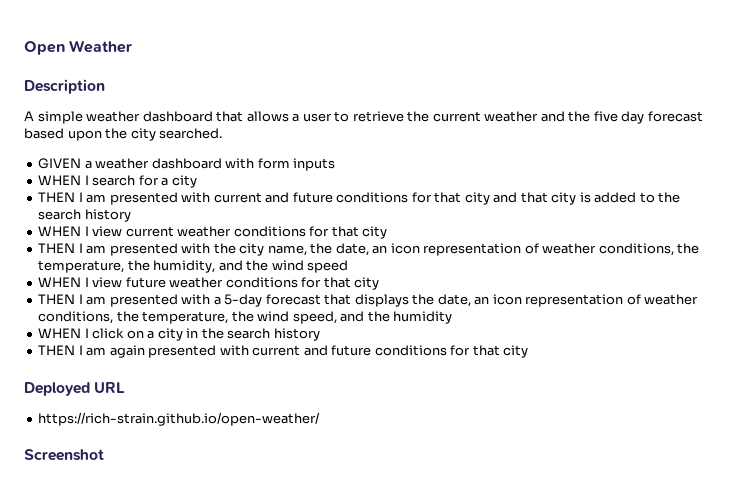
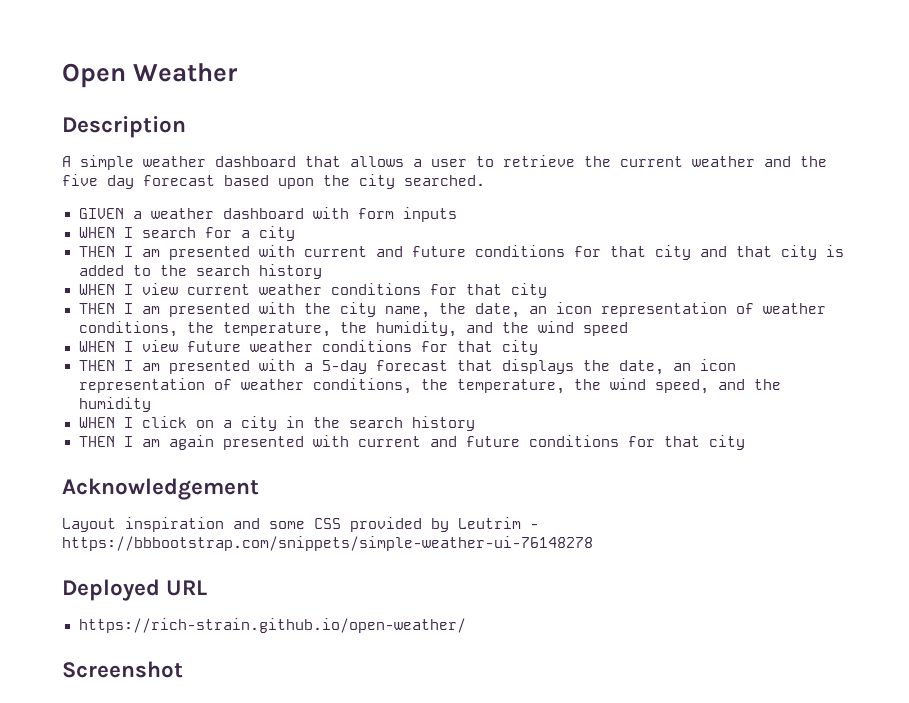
(529, 351) none -> [62,478,259,500] [62,517,539,532] [62,536,593,551] // Acknowledgement // Layout inspiration and some CSS provided by Leutrim - https://bbbootstrap.com/snippets/simple-weather-ui-76148278

